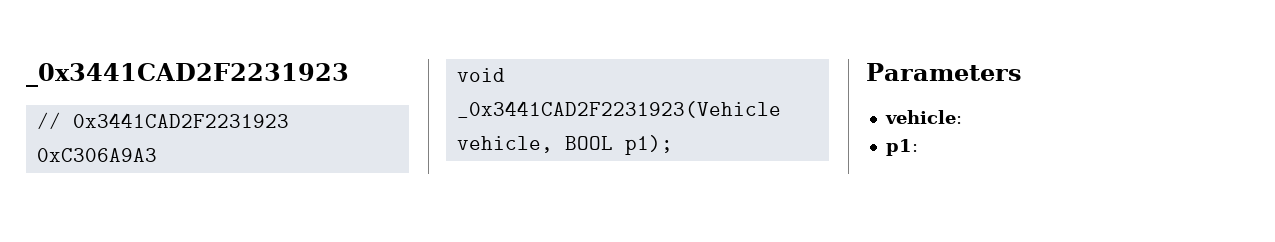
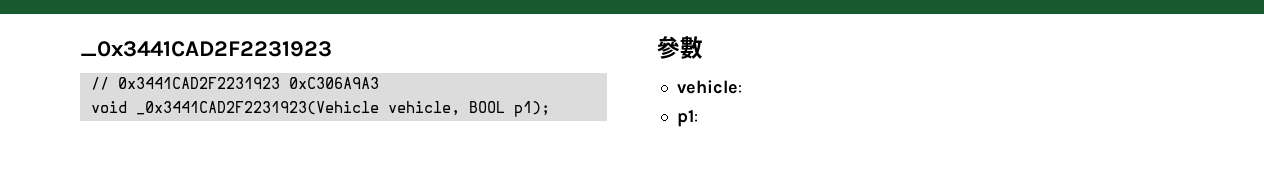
[866,63,1022,81] Parameters -> [657,36,703,59] 參數

